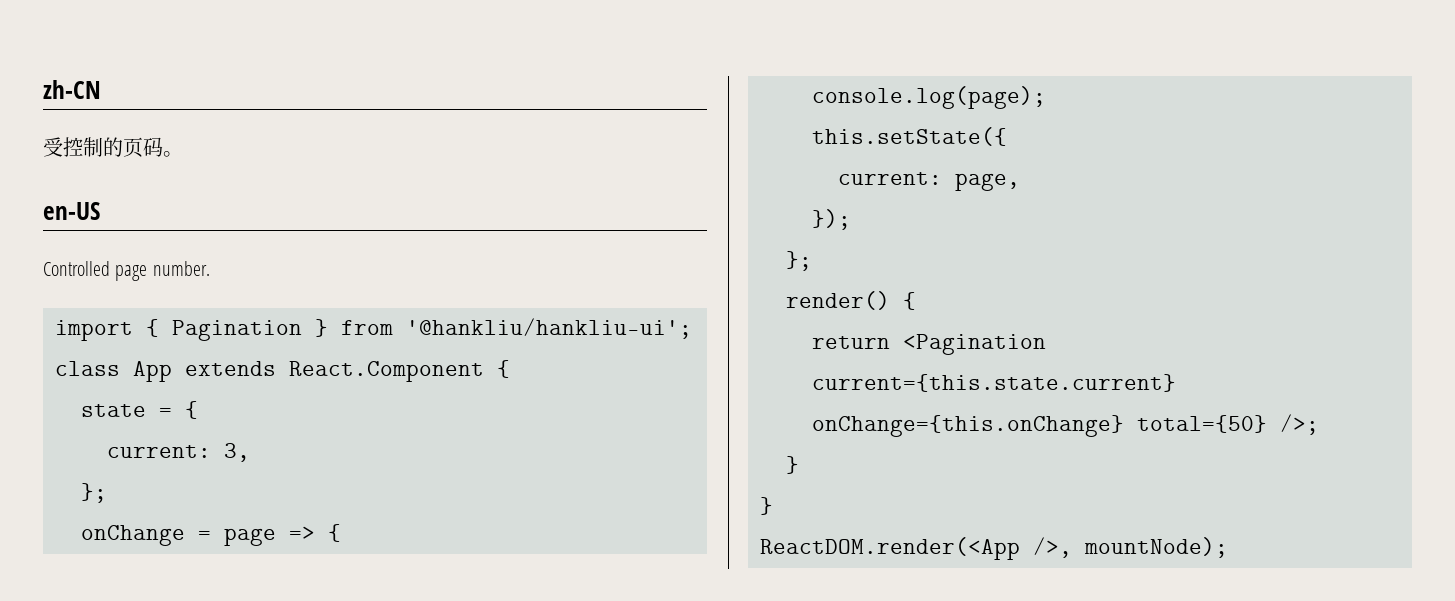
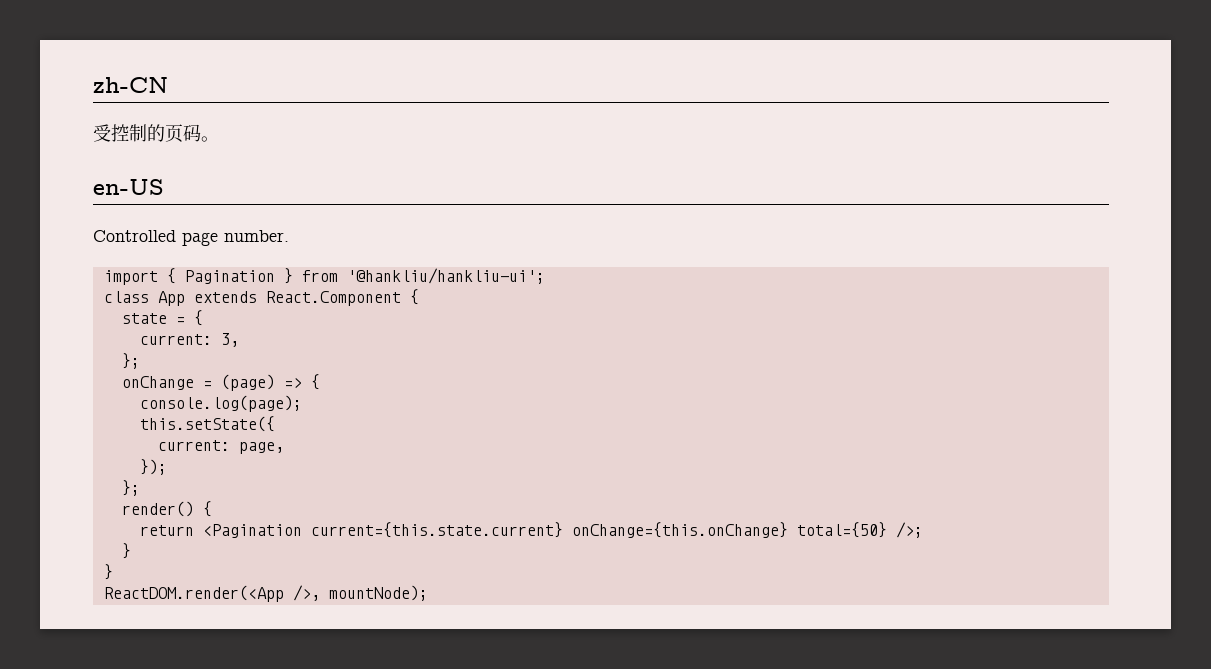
[224,528,276,546] page -> [220,374,275,391] (page)

